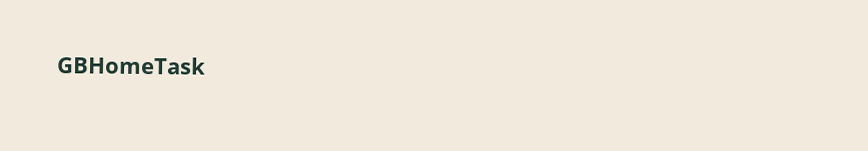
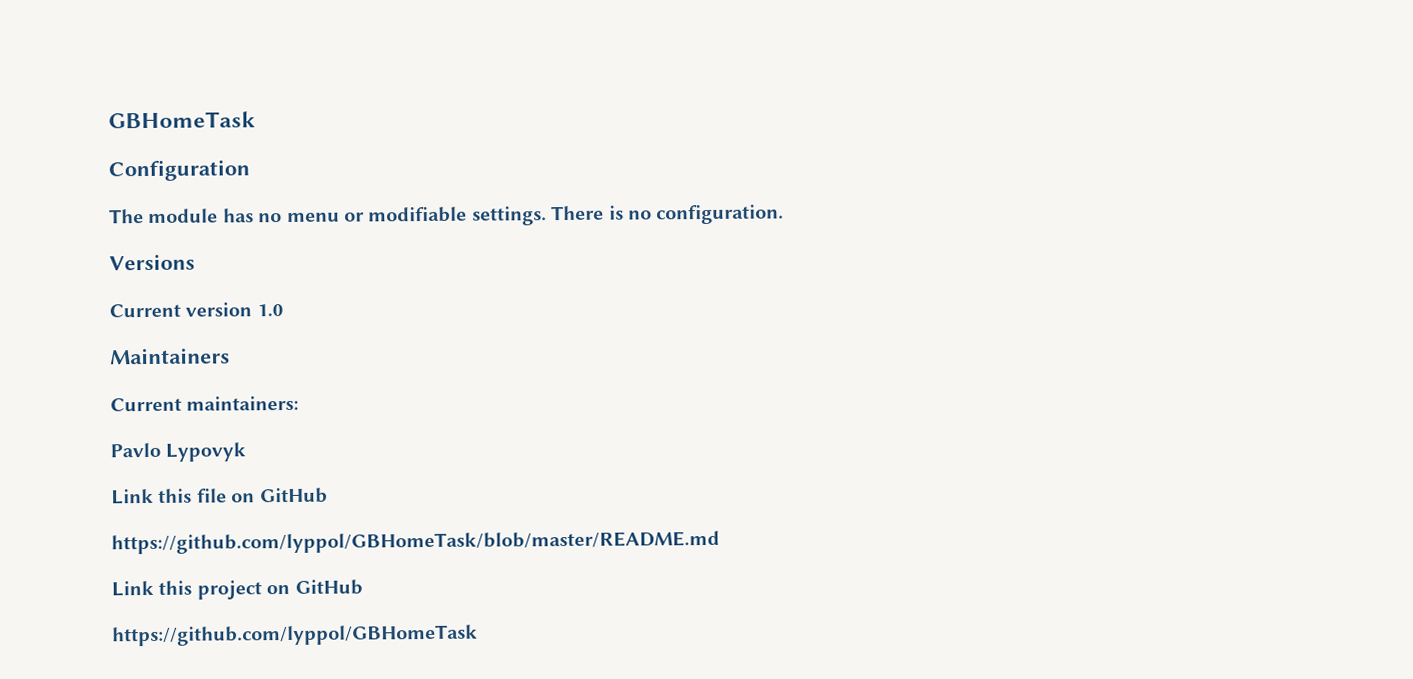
(206, 65) none -> [108,159,250,182] [109,204,785,226] [109,253,195,271] [109,302,283,318] [110,347,230,365] [110,395,300,412] [110,442,247,462] [111,487,328,505] [111,530,720,555] [111,579,363,600] [112,624,478,647] // Configuration // The module has no menu or modifiable settings. There is no configuration. // Versions // Current version 1.0 // Maintainers // Current maintainers: // Pavlo Lypovyk // Link this file on GitHub // https://github.com/lyppol/GBHomeTask/blob/master/README.md // Link this project on GitHub // https://github.com/lyppol/GBHomeTask

